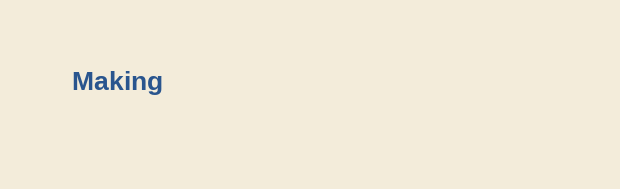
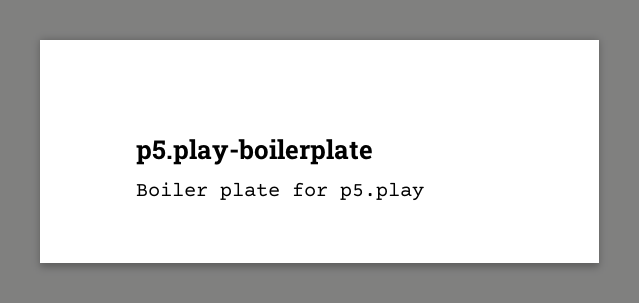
[72,71,163,95] Making -> [136,139,373,165] [136,182,424,201] p5.play-boilerplate // Boiler plate for p5.play

